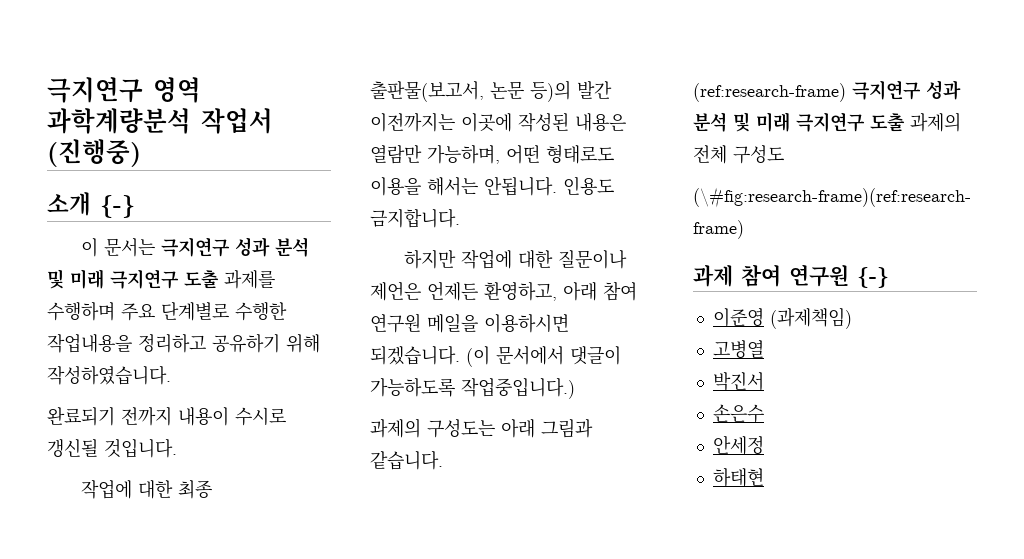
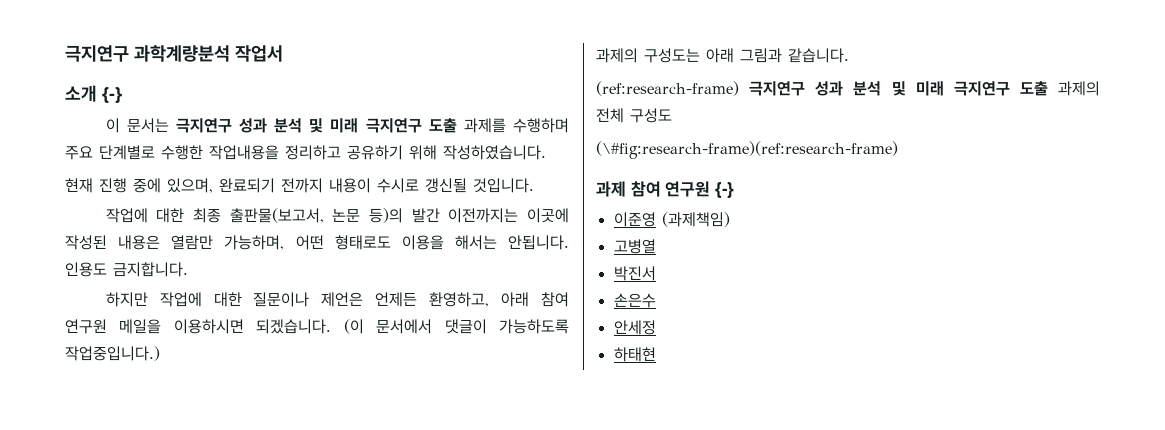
[47,77,201,103] 극지연구 영역 -> [65,45,129,62] 극지연구
[47,139,141,167] (진행중) -> (283, 53) none
(171, 375) none -> [65,178,213,193] 현재 진행 중에 있으며,

